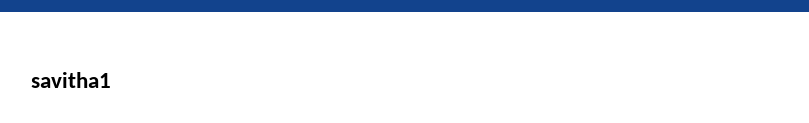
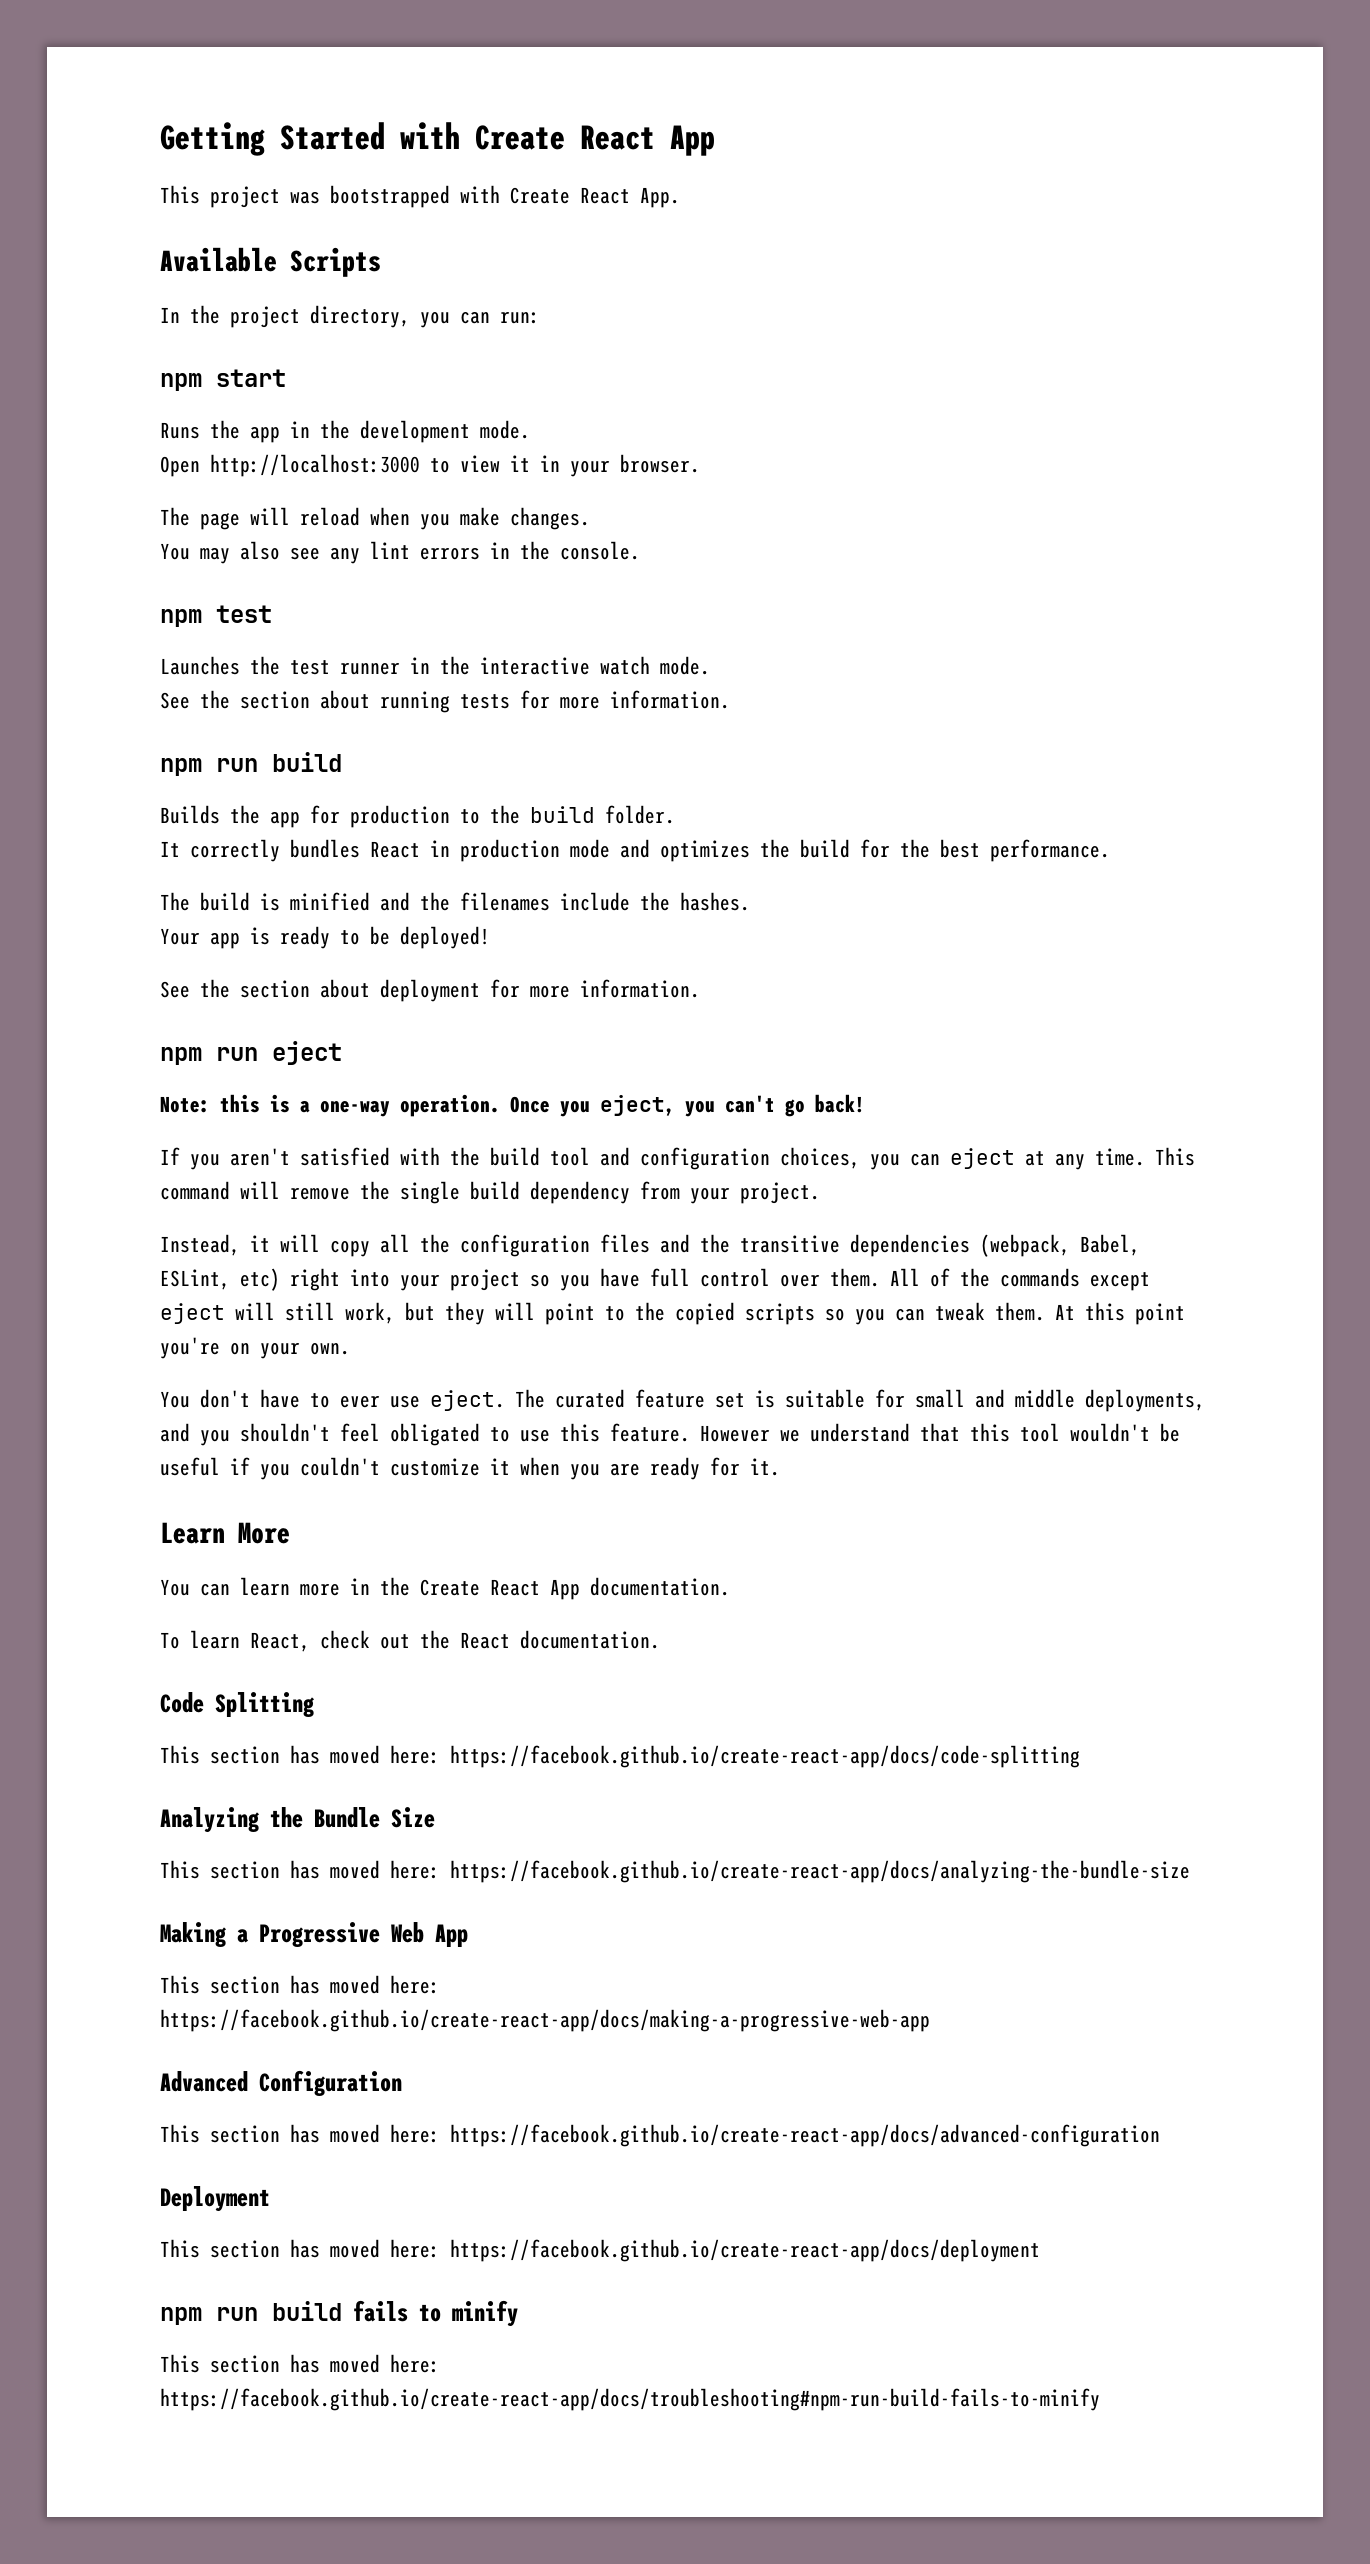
[31,72,111,88] savitha1 -> [160,122,715,156] [160,185,680,208] [160,247,381,277] [160,305,540,328] [160,369,286,391] [160,420,530,443] [160,454,700,477] [160,507,590,530] [160,541,640,564] [160,605,272,627] [160,656,710,675] [160,690,730,713] [160,752,342,776] [160,805,675,828] [160,839,1110,862] [160,892,750,911] [160,926,490,949] [160,979,700,1002] [160,1041,342,1065] [160,1094,865,1117] [160,1147,1195,1170] [160,1181,820,1204] [160,1234,1140,1257] [160,1268,1150,1291] [160,1302,1185,1325] [160,1337,350,1359] [160,1389,1205,1412] [160,1423,1180,1446] [160,1457,780,1480] [160,1522,290,1544] [160,1577,730,1600] [160,1630,660,1652] [160,1692,315,1717] [160,1745,1080,1768] [160,1807,435,1833] [160,1860,1190,1883] [160,1922,468,1947] [160,1975,440,1994] [160,2009,930,2032] [160,2070,402,2096] [160,2124,1160,2147] [160,2186,270,2212] [160,2239,1040,2262] [160,2300,518,2327] [160,2354,440,2373] [160,2388,1100,2411] Getting Started with Create React App // This project was bootstrapped with Create React App. // Available Scripts // In the project directory, you can run: // npm start // Runs the app in the development mode. // Open http://localhost:3000 to view it in your browser. // The page will reload when you make changes. // You may also see any lint errors in the console. // npm test // Launches the test runner in the interactive watch mode. // See the section about running tests for more information. // npm run build // Builds the app for production to the build folder. // It correctly bundles React in production mode and optimizes the build for the best performance. // The build is minified and the filenames include the hashes. // Your app is ready to be deployed! // See the section about deployment for more information. // npm run eject // Note: this is a one-way operation. Once you eject, you can't go back! // If you aren't satisfied with the build tool and configuration choices, you can eject at any time. This command will remove the single build dependency from your project. // Instead, it will copy all the configuration files and the transitive dependencies (webpack, Babel, ESLint, etc) right into your project so you have full control over them. All of the commands except eject will still work, but they will point to the copied scripts so you can tweak them. At this point you're on your own. // You don't have to ever use eject. The curated feature set is suitable for small and middle deployments, and you shouldn't feel obligated to use this feature. However we understand that this tool wouldn't be useful if you couldn't customize it when you are ready for it. // Learn More // You can learn more in the Create React App documentation. // To learn React, check out the React documentation. // Code Splitting // This section has moved here: https://facebook.github.io/create-react-app/docs/code-splitting // Analyzing the Bundle Size // This section has moved here: https://facebook.github.io/create-react-app/docs/analyzing-the-bundle-size // Making a Progressive Web App // This section has moved here: https://facebook.github.io/create-react-app/docs/making-a-progressive-web-app // Advanced Configuration // This section has moved here: https://facebook.github.io/create-react-app/docs/advanced-configuration // Deployment // This section has moved here: https://facebook.github.io/create-react-app/docs/deployment // npm run build fails to minify // This section has moved here: https://facebook.github.io/create-react-app/docs/troubleshooting#npm-run-build-fails-to-minify

